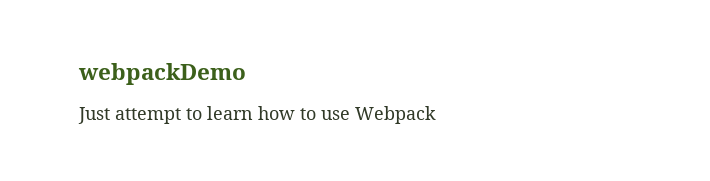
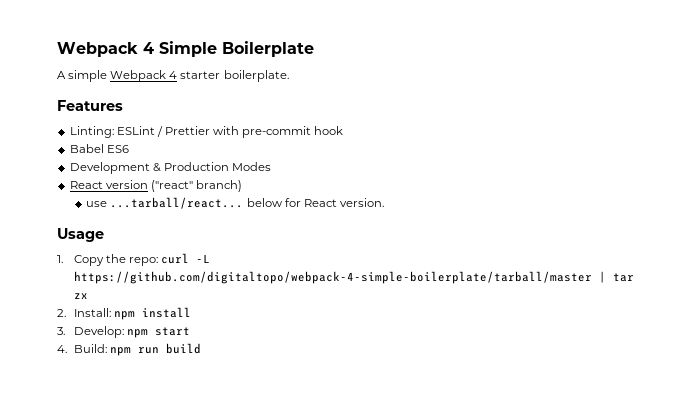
[78,63,246,85] [78,106,436,124] webpackDemo // Just attempt to learn how to use Webpack -> [57,41,314,57] [57,70,289,82] [57,100,123,111] [69,126,344,138] [69,144,129,153] [69,162,271,174] [69,180,242,192] [86,197,384,209] [57,228,104,242] [57,253,210,266] [73,271,634,284] [73,293,88,299] [57,307,191,320] [57,326,190,338] [57,343,201,356] Webpack 4 Simple Boilerplate // A simple Webpack 4 starter boilerplate. // Features // Linting: ESLint / Prettier with pre-commit hook // Babel ES6 // Development & Production Modes // React version ("react" branch) // use ...tarball/react... below for React version. // Usage // 1. Copy the repo: curl -L https://github.com/digitaltopo/webpack-4-simple-boilerplate/tarball/master | tar zx // 2. Install: npm install // 3. Develop: npm start // 4. Build: npm run build

